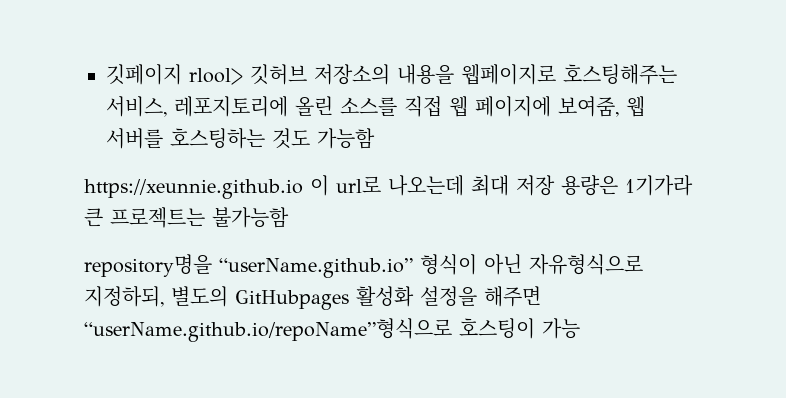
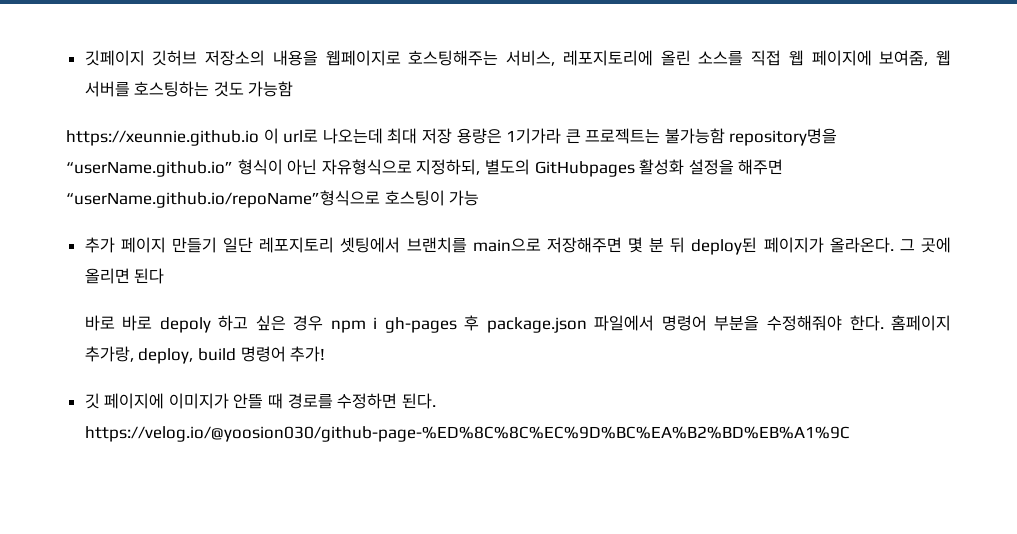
[189,68,243,85] rlool> -> (145, 58) none
(289, 217) // -> (725, 136) none
(580, 328) none -> [84,237,951,255] [84,268,165,284] [84,315,951,333] [84,346,326,364] [84,393,436,409] [84,426,850,442] // 추가 페이지 만들기 일단 레포지토리 셋팅에서 브랜치를 main으로 저장해주면 몇 분 뒤 deploy된 페이지가 올라온다. 그 곳에 올리면 된다 // 바로 바로 depoly 하고 싶은 경우 npm i gh-pages 후 package.json 파일에서 명령어 부분을 수정해줘야 한다. 홈페이지 추가랑, deploy, build 명령어 추가! // 깃 페이지에 이미지가 안뜰 때 경로를 수정하면 된다. https://velog.io/@yoosion030/github-page-%ED%8C%8C%EC%9D%BC%EA%B2%BD%EB%A1%9C

